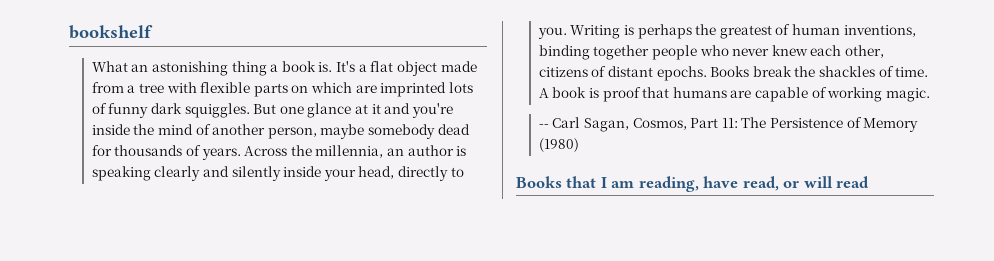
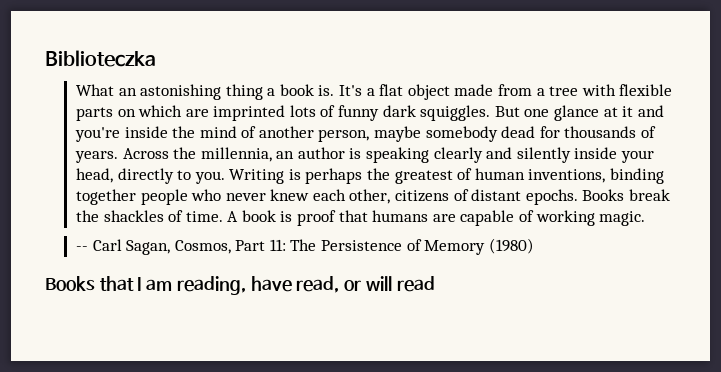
[69,25,153,39] bookshelf -> [45,50,156,67] Biblioteczka

